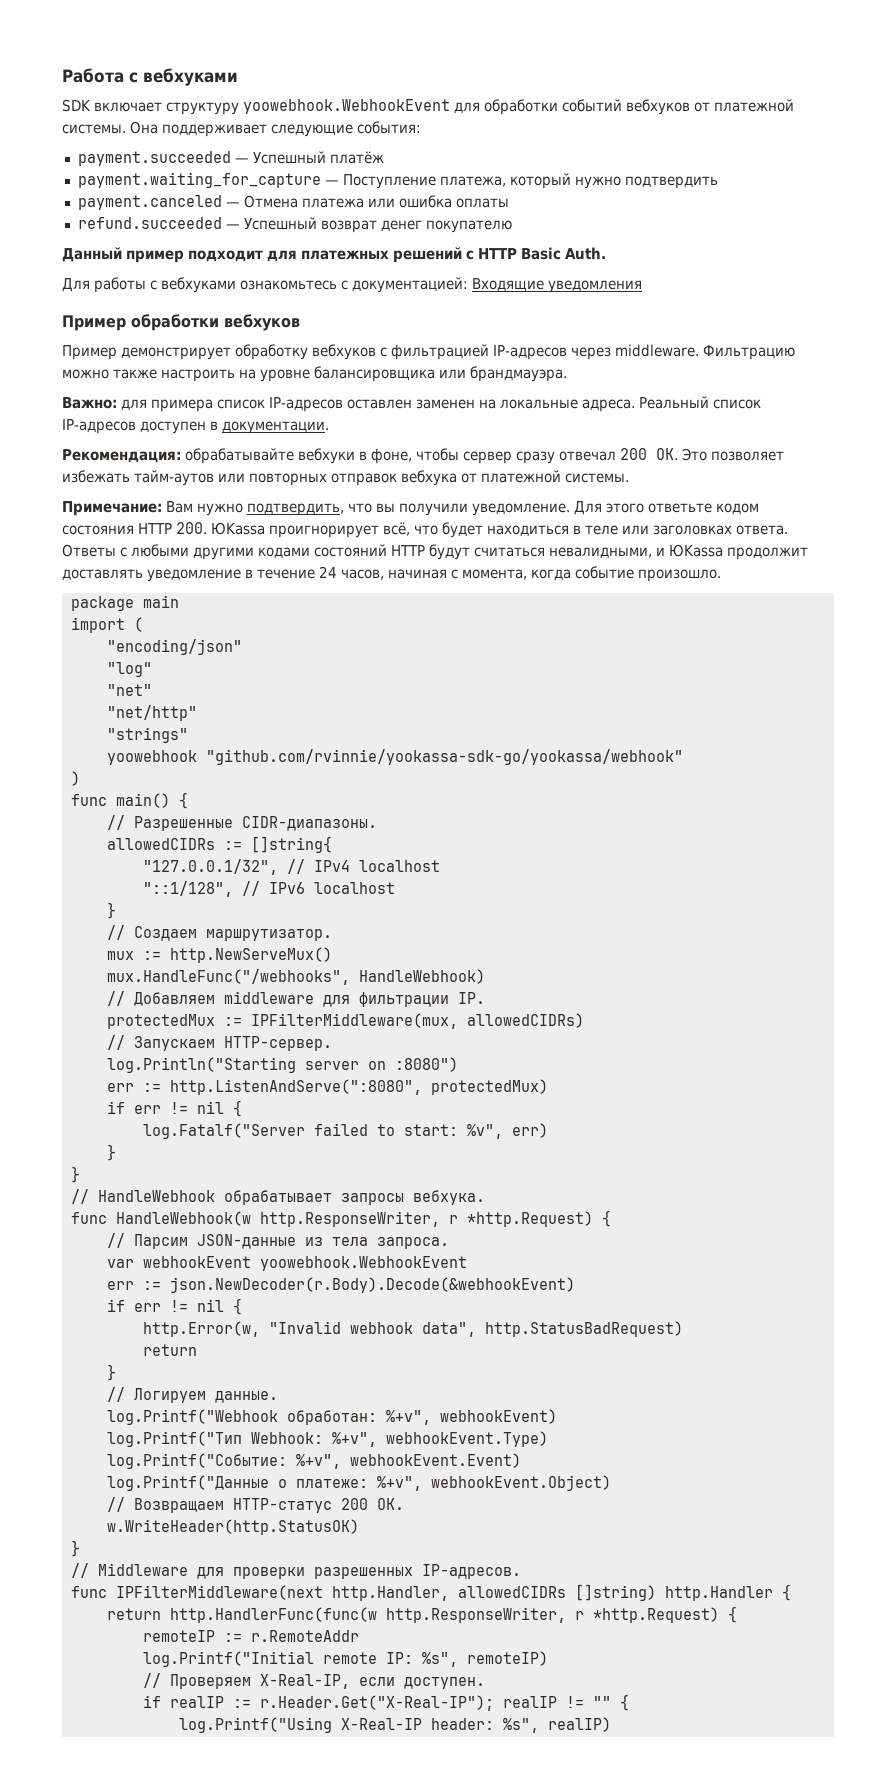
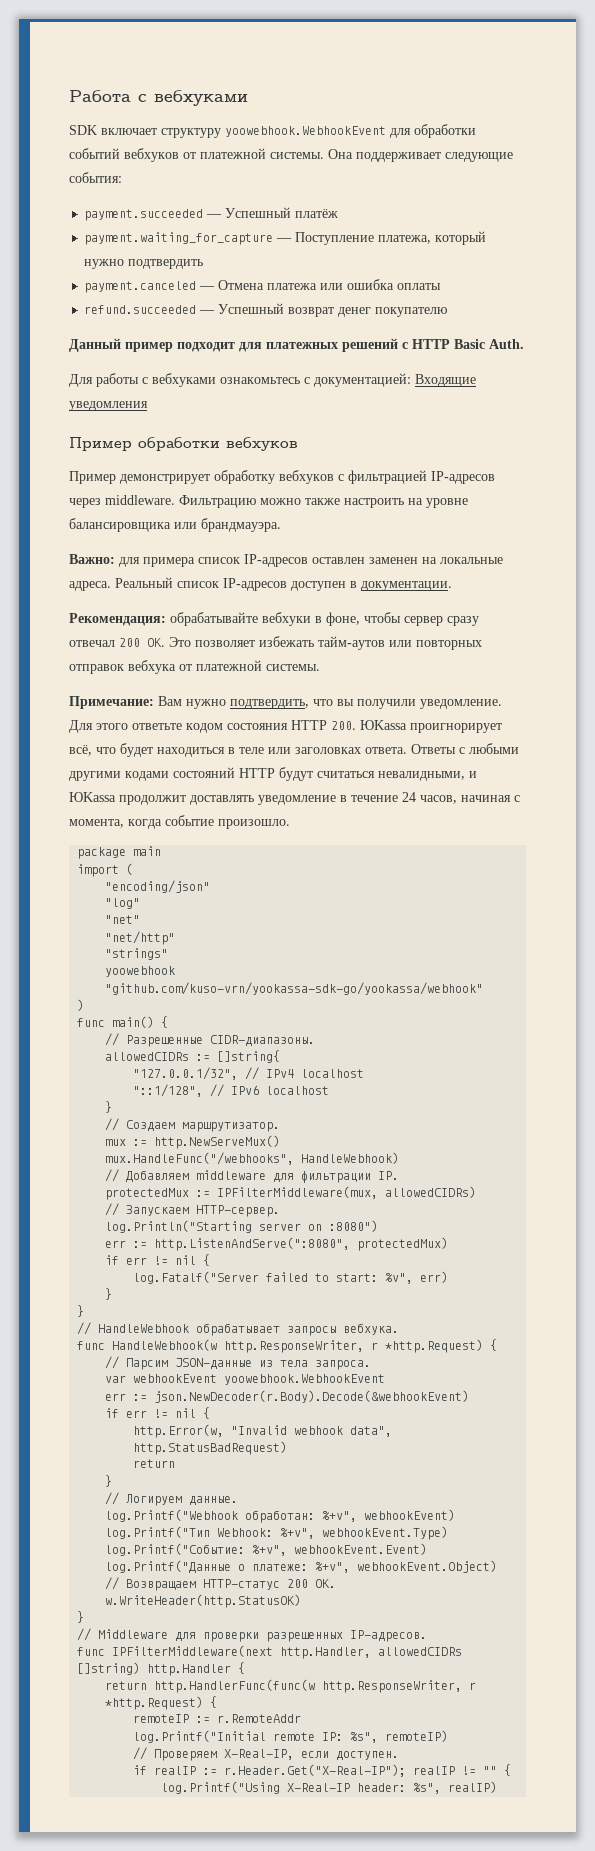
[205,749,683,765] "github.com/rvinnie/yookassa-sdk-go/yookassa/webhook" -> [105,982,484,995] "github.com/kuso-vrn/yookassa-sdk-go/yookassa/webhook"

